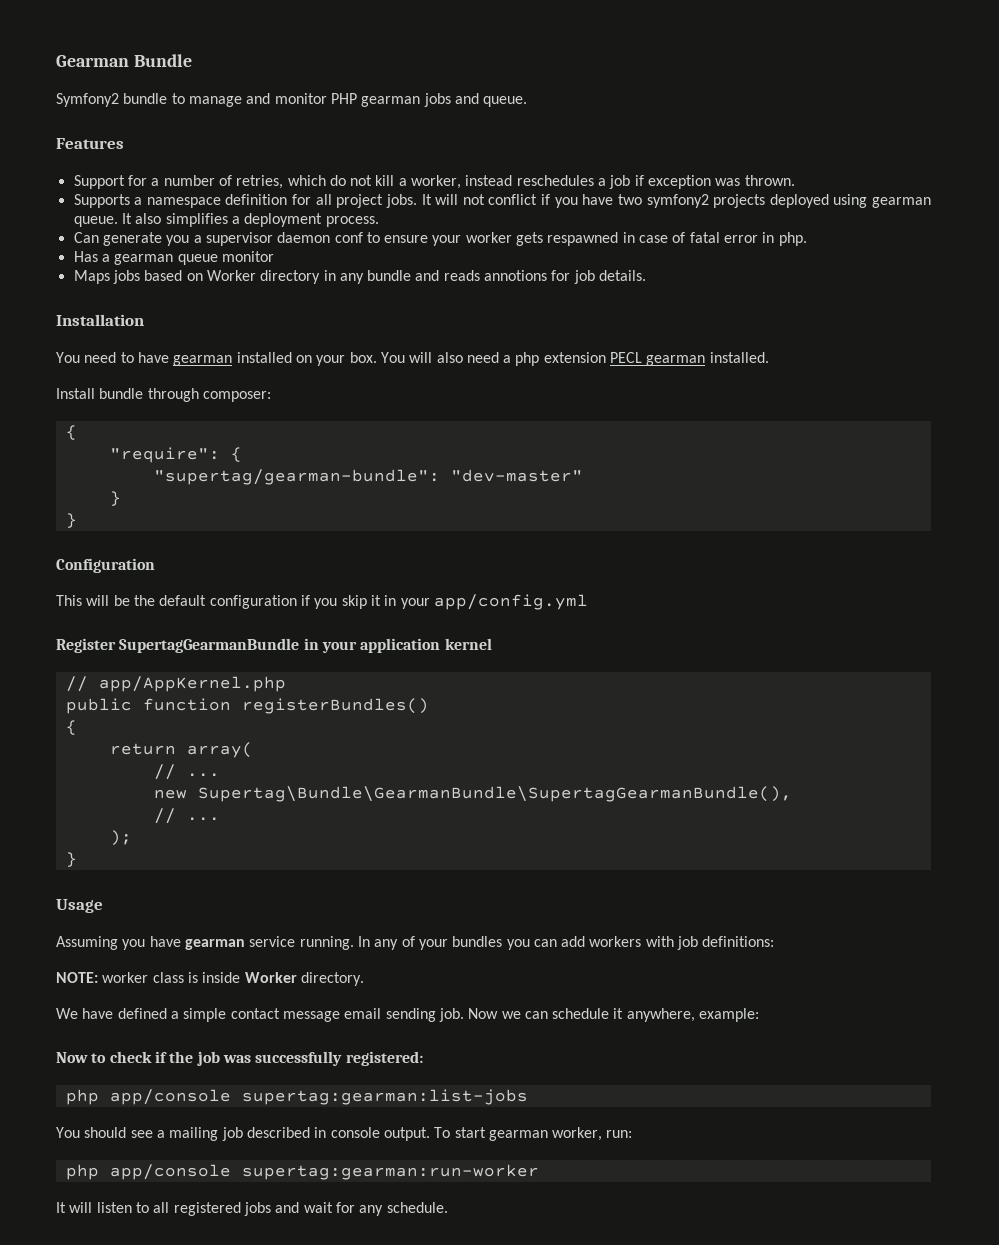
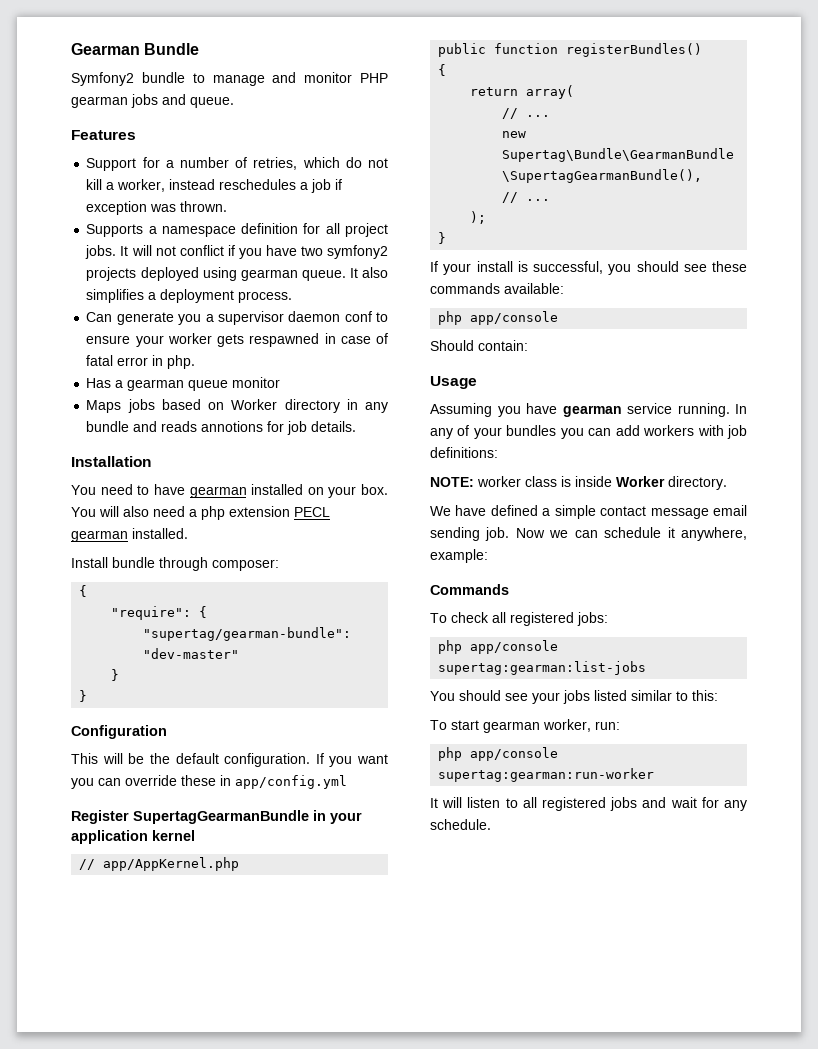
[209,595,430,609] configuration if you skip it in your -> [224,753,388,767] [71,775,231,789] configuration. If you want you can override these in
(77, 859) none -> [430,261,747,275] [430,283,564,294] [438,311,559,325] [430,340,528,351] // If your install is successful, you should see these commands available: // php app/console // Should contain:
[56,1051,423,1066] Now to check if the job was successfully registered: -> [430,584,509,595] [430,612,608,626] Commands // To check all registered jobs:
[156,1127,430,1141] a mailing job described in console output. -> [532,690,718,704] your jobs listed similar to this: //

